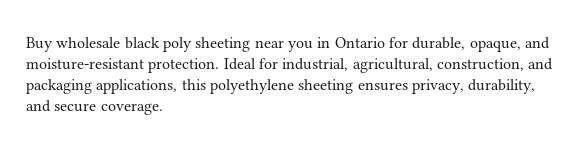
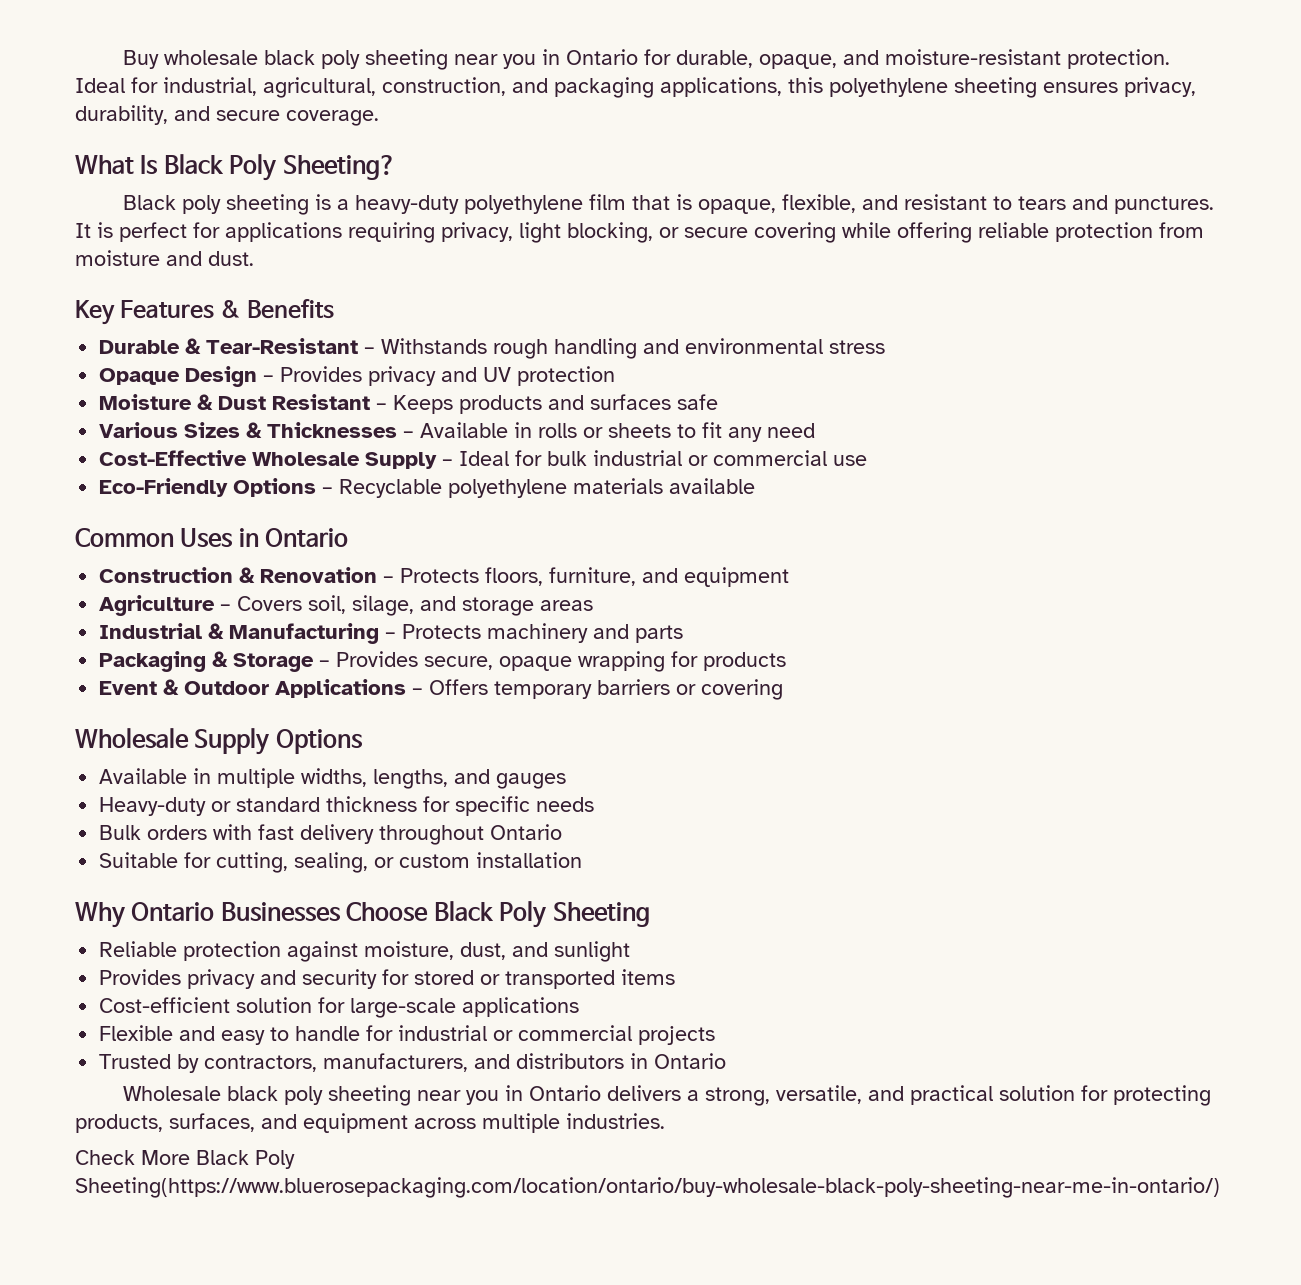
(163, 109) none -> [75,154,396,181] [123,194,1215,215] [75,222,1204,243] [75,250,254,266] [75,299,335,325] [99,338,886,359] [99,366,616,387] [99,394,719,414] [99,422,816,442] [99,450,868,469] [99,478,756,498] [75,528,349,548] [99,567,790,587] [99,595,594,616] [99,623,684,644] [99,651,787,672] [99,679,784,700] [75,728,363,755] [99,768,567,789] [99,796,595,816] [99,824,563,845] [99,852,583,873] [75,901,650,928] [99,941,631,962] [99,969,676,989] [99,997,580,1018] [99,1025,716,1045] [99,1053,727,1073] [123,1085,1212,1106] [75,1113,665,1133] [75,1150,295,1169] [75,1177,1220,1198] // What Is Black Poly Sheeting? // Black poly sheeting is a heavy-duty polyethylene film that is opaque, flexible, and resistant to tears and punctures. It is perfect for applications requiring privacy, light blocking, or secure covering while offering reliable protection from moisture and dust. // Key Features & Benefits // Durable & Tear-Resistant – Withstands rough handling and environmental stress // Opaque Design – Provides privacy and UV protection // Moisture & Dust Resistant – Keeps products and surfaces safe // Various Sizes & Thicknesses – Available in rolls or sheets to fit any need // Cost-Effective Wholesale Supply – Ideal for bulk industrial or commercial use // Eco-Friendly Options – Recyclable polyethylene materials available // Common Uses in Ontario // Construction & Renovation – Protects floors, furniture, and equipment // Agriculture – Covers soil, silage, and storage areas // Industrial & Manufacturing – Protects machinery and parts // Packaging & Storage – Provides secure, opaque wrapping for products // Event & Outdoor Applications – Offers temporary barriers or covering // Wholesale Supply Options // Available in multiple widths, lengths, and gauges // Heavy-duty or standard thickness for specific needs // Bulk orders with fast delivery throughout Ontario // Suitable for cutting, sealing, or custom installation // Why Ontario Businesses Choose Black Poly Sheeting // Reliable protection against moisture, dust, and sunlight // Provides privacy and security for stored or transported items // Cost-efficient solution for large-scale applications // Flexible and easy to handle for industrial or commercial projects // Trusted by contractors, manufacturers, and distributors in Ontario // Wholesale black poly sheeting near you in Ontario delivers a strong, versatile, and practical solution for protecting products, surfaces, and equipment across multiple industries. // Check More Black Poly Sheeting(https://www.bluerosepackaging.com/location/ontario/buy-wholesale-black-poly-sheeting-near-me-in-ontario/)

